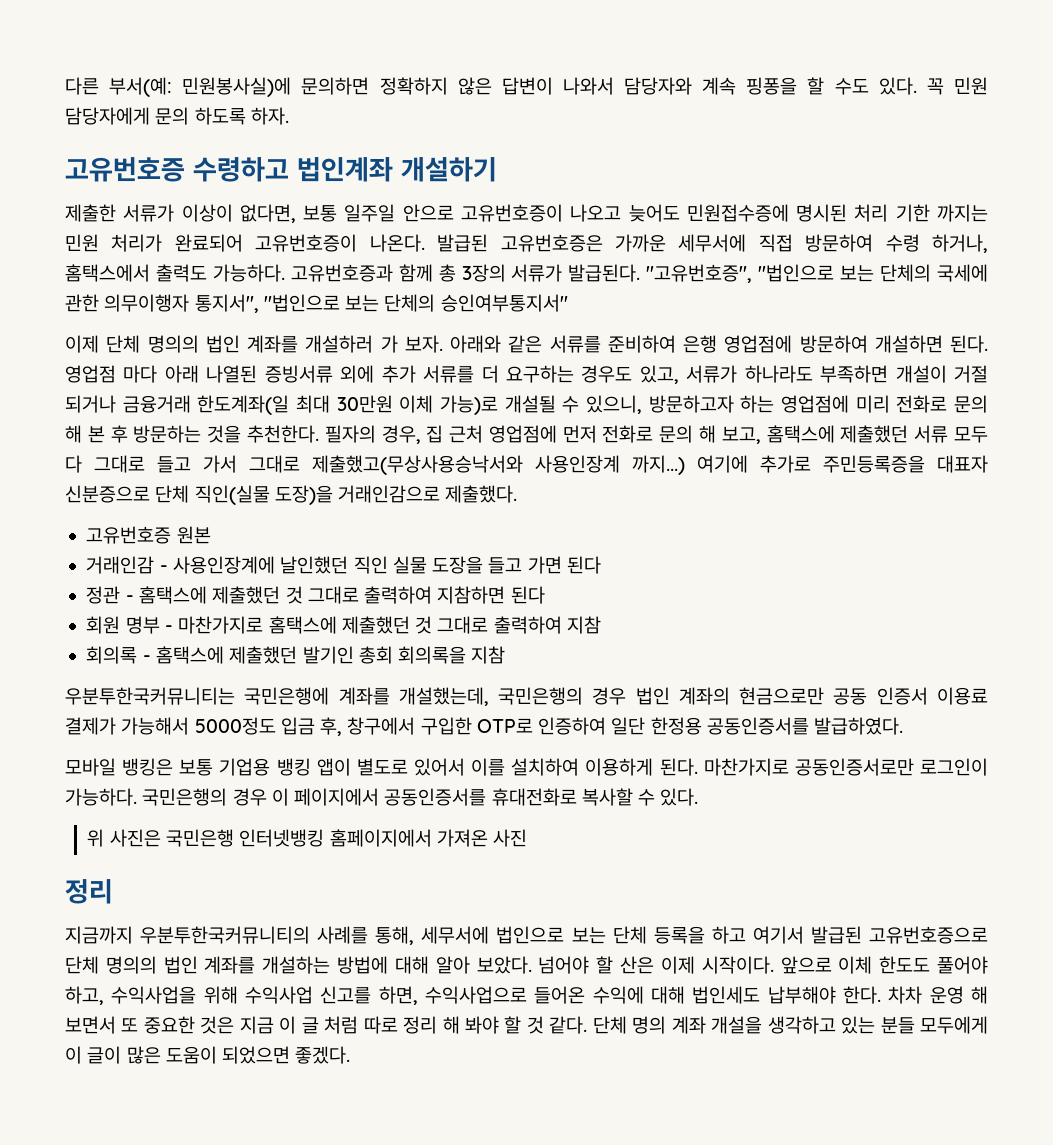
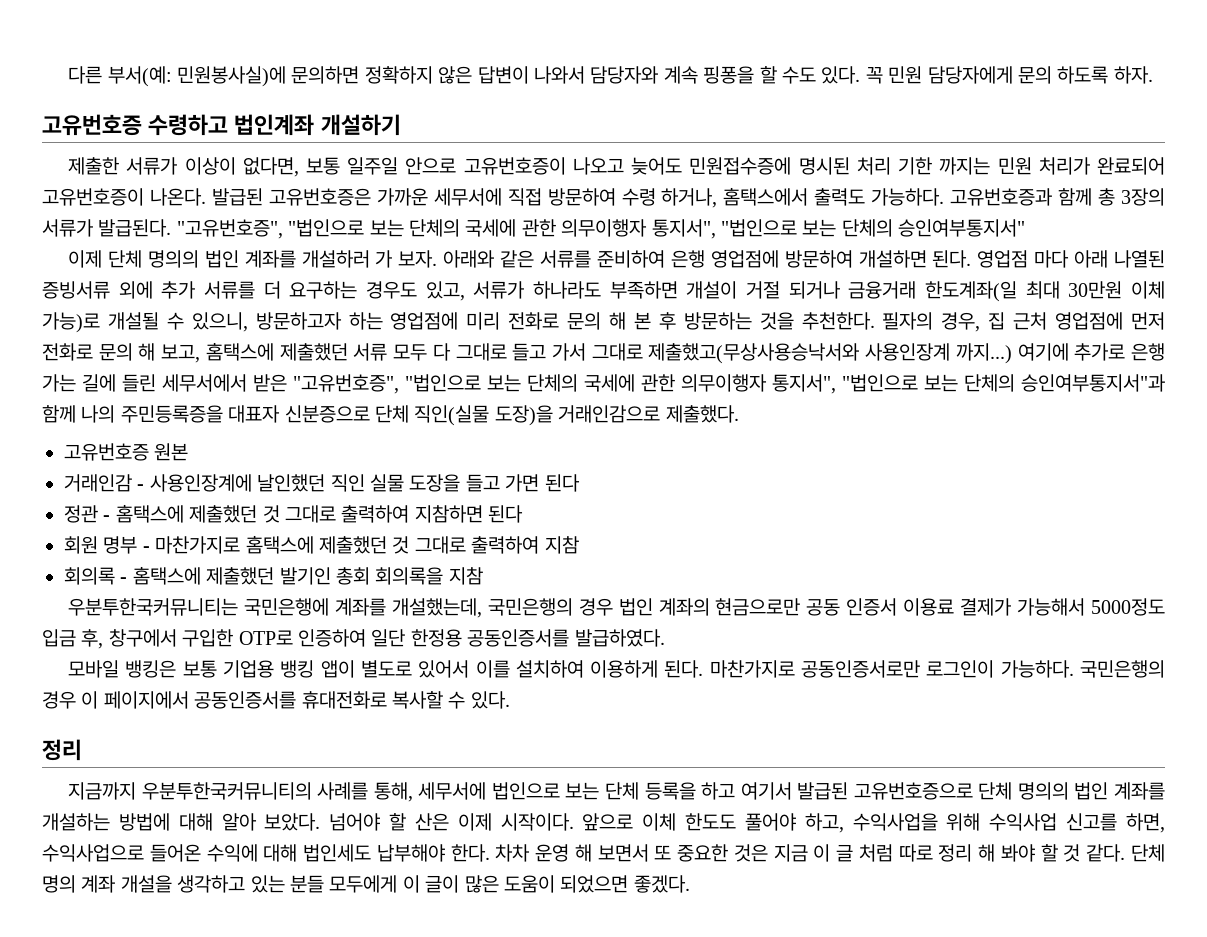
(811, 464) none -> [1130,343,1165,361] [42,374,1165,394] [42,405,116,423] 은행 가는 길에 들린 세무서에서 받은 "고유번호증", "법인으로 보는 단체의 국세에 관한 의무이행자 통지서", "법인으로 보는 단체의 승인여부통지서"과 함께 나의
[87,829,528,847] // 위 사진은 국민은행 인터넷뱅킹 홈페이지에서 가져온 사진 -> (510, 700) none

